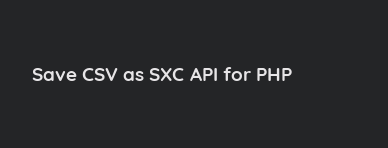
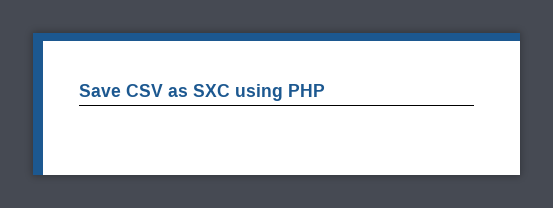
[189,67,251,81] API for -> [235,84,283,101] using

